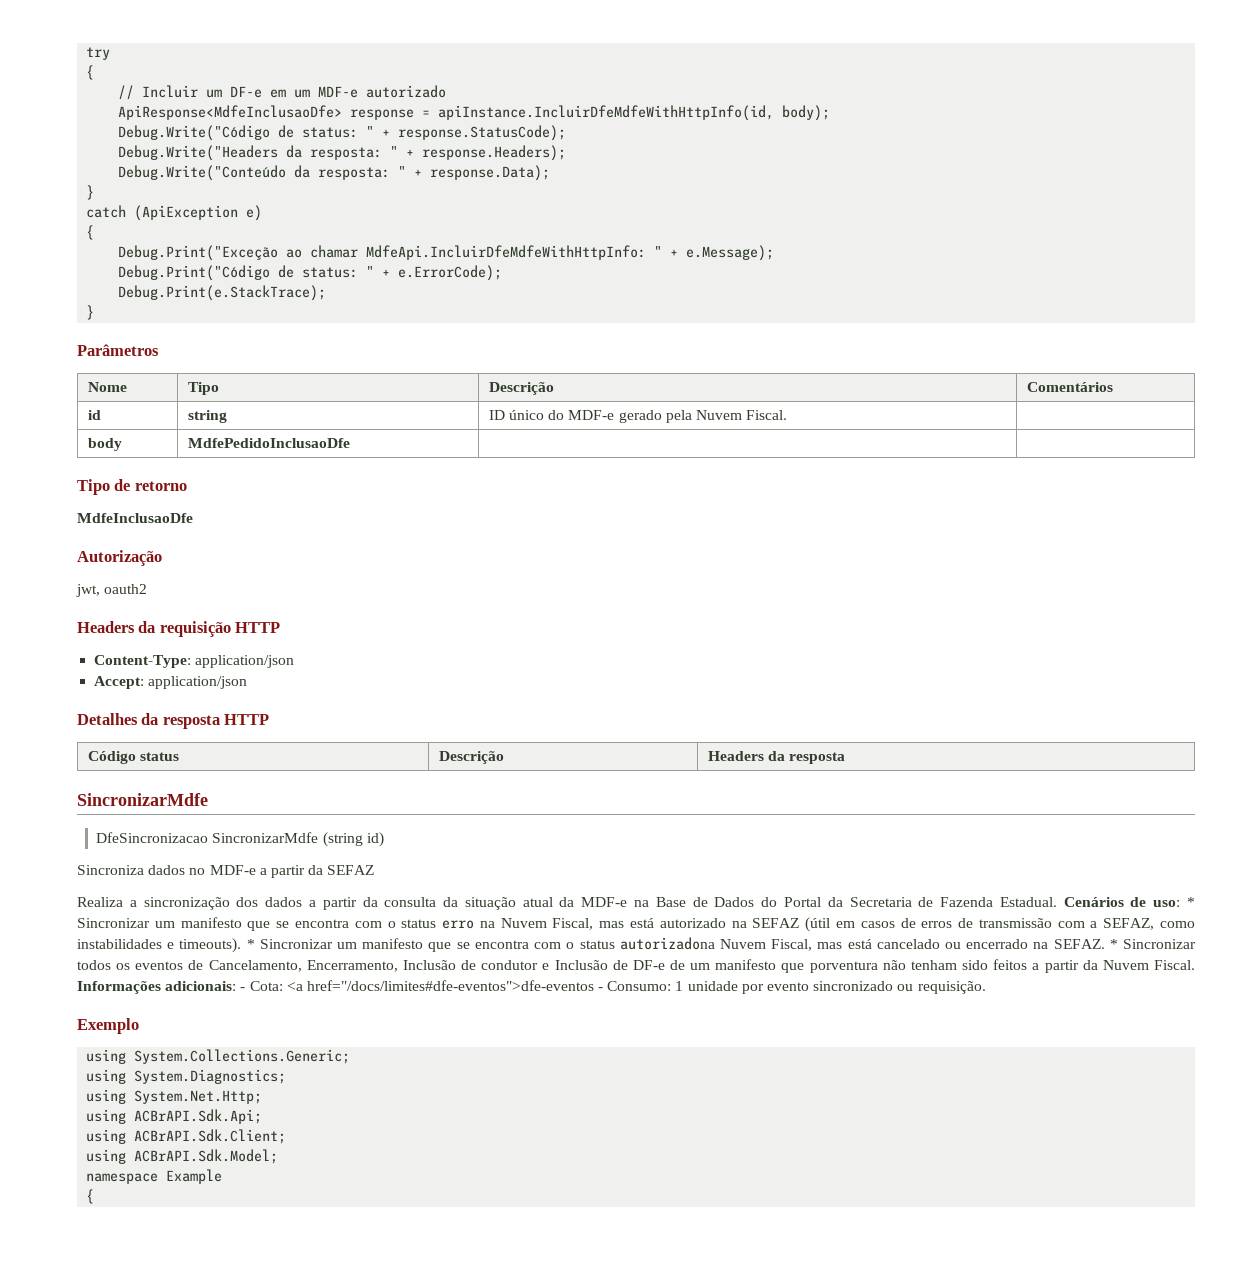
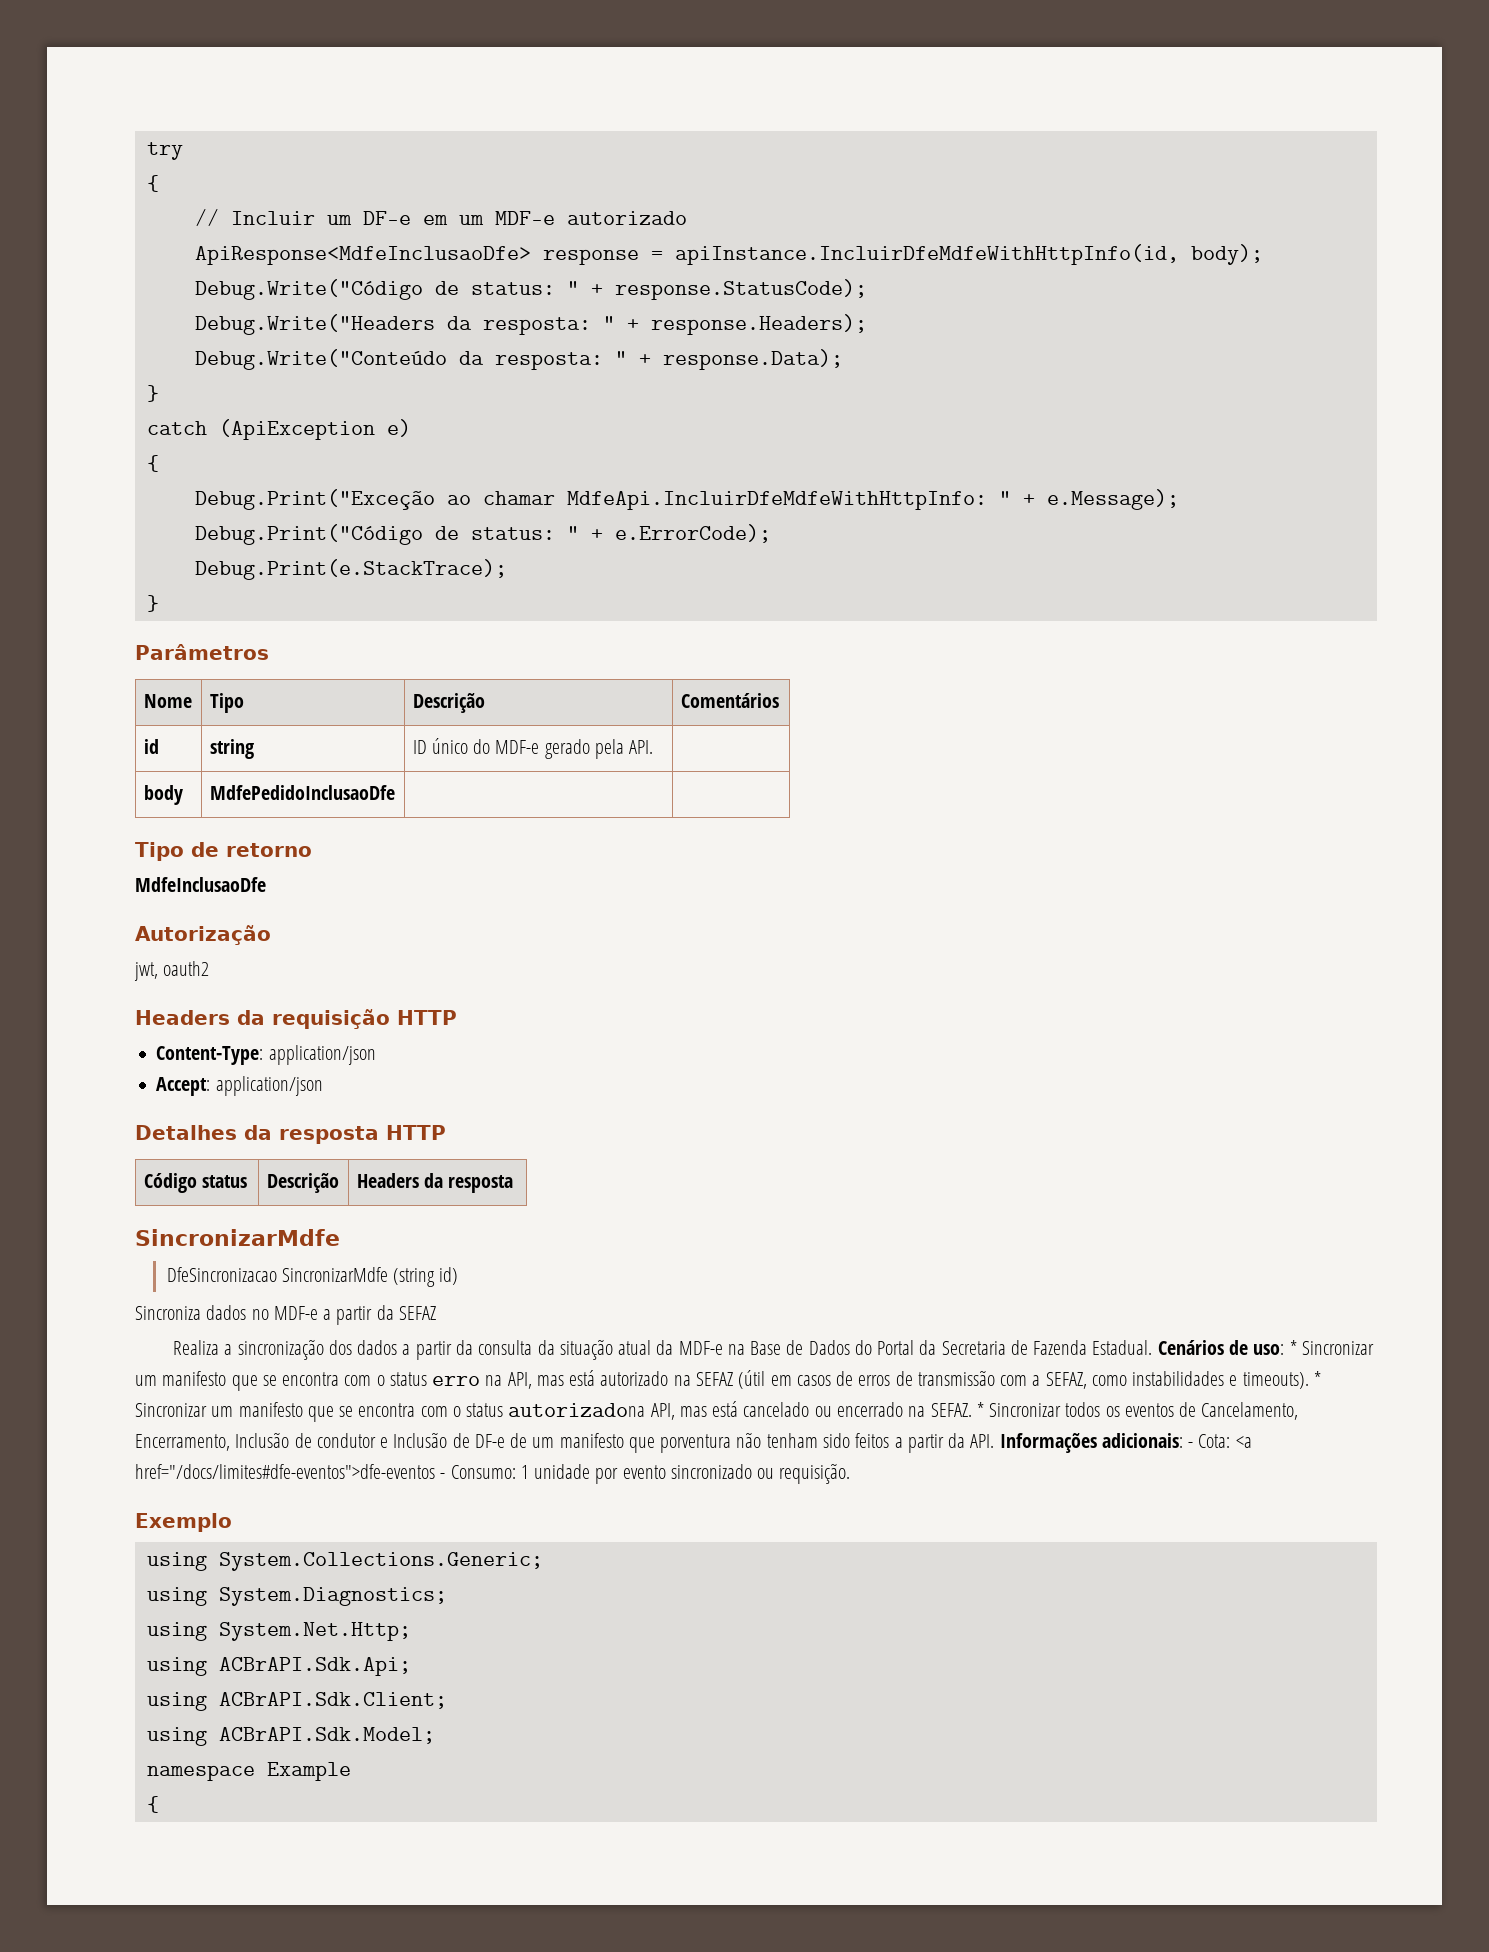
[695,410,788,420] Nuvem Fiscal. -> [629,740,654,754] API.
[500,918,594,930] Nuvem Fiscal, -> [507,1372,532,1389] API,
[719,939,813,951] Nuvem Fiscal, -> [650,1403,675,1420] API,
[1102,960,1196,970] Nuvem Fiscal. -> [970,1434,995,1448] API.

